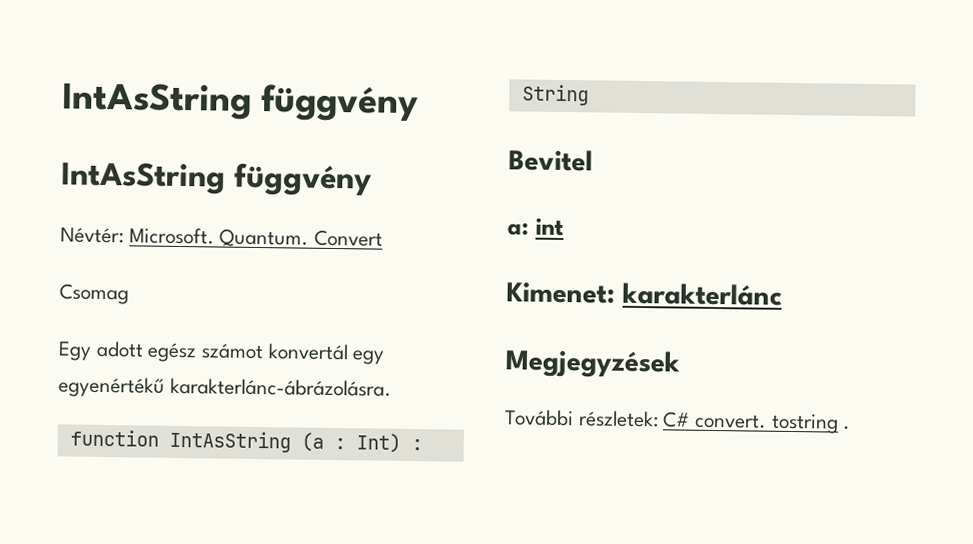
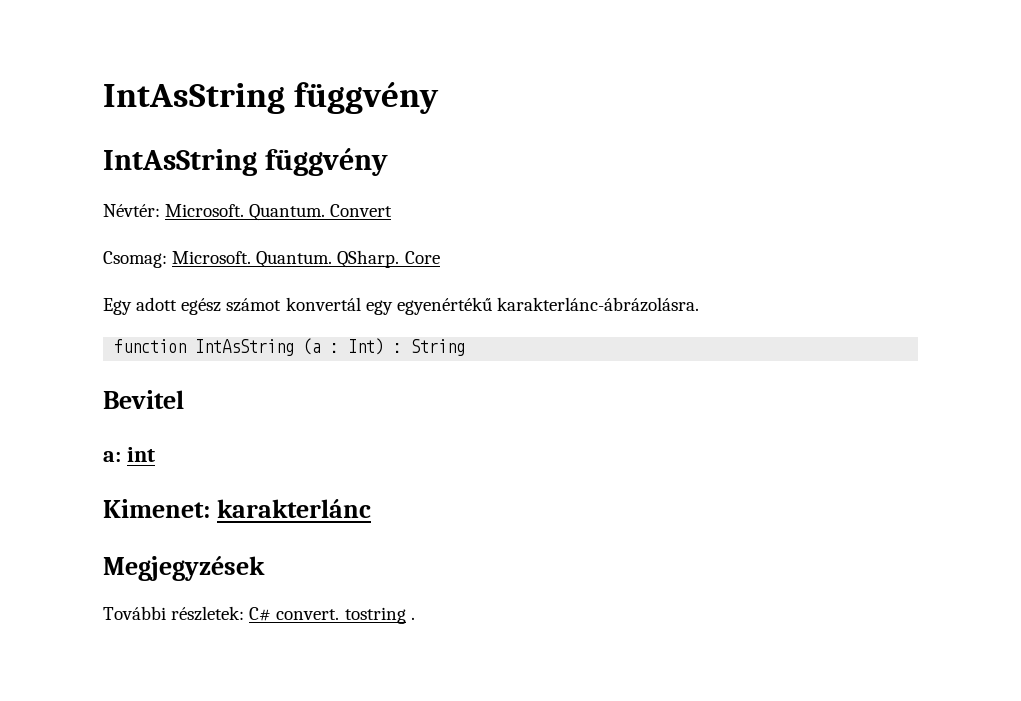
[59,283,129,305] Csomag -> [103,250,440,268] Csomag: Microsoft. Quantum. QSharp. Core

